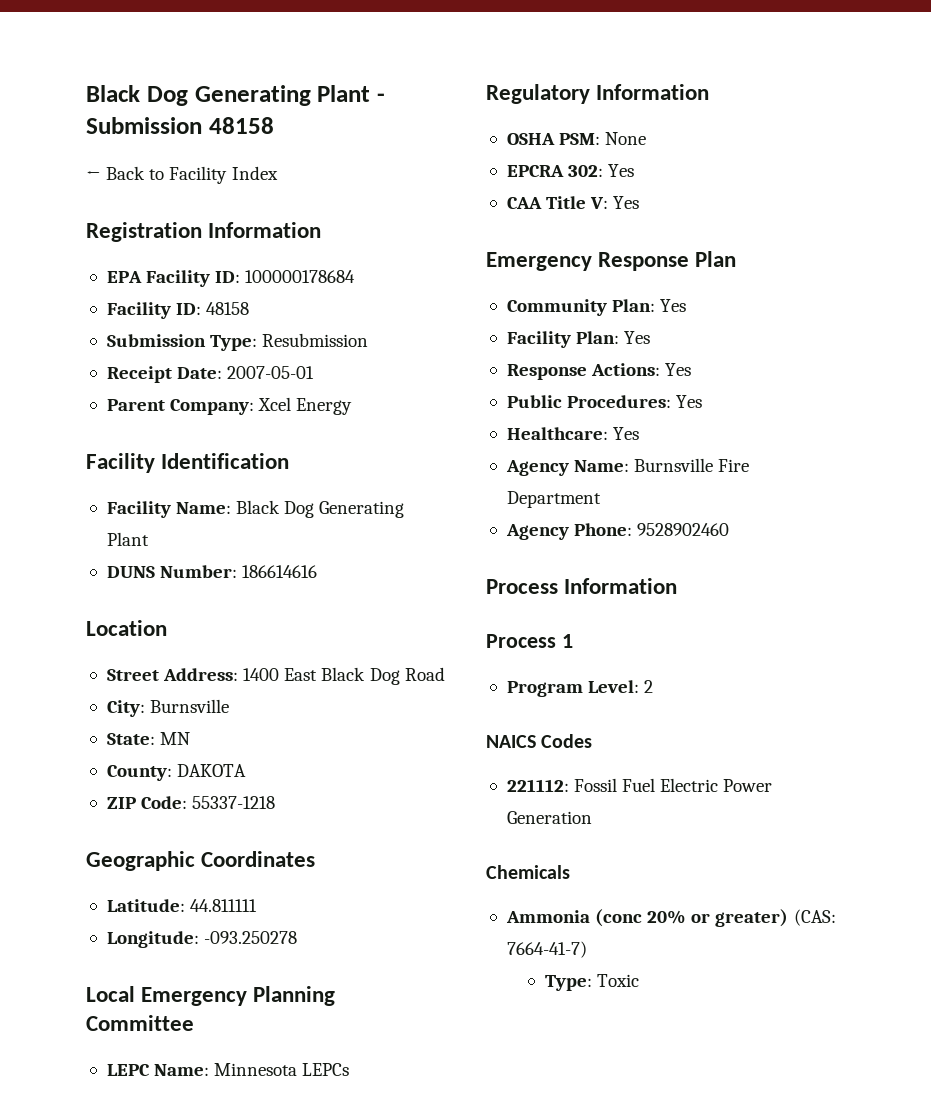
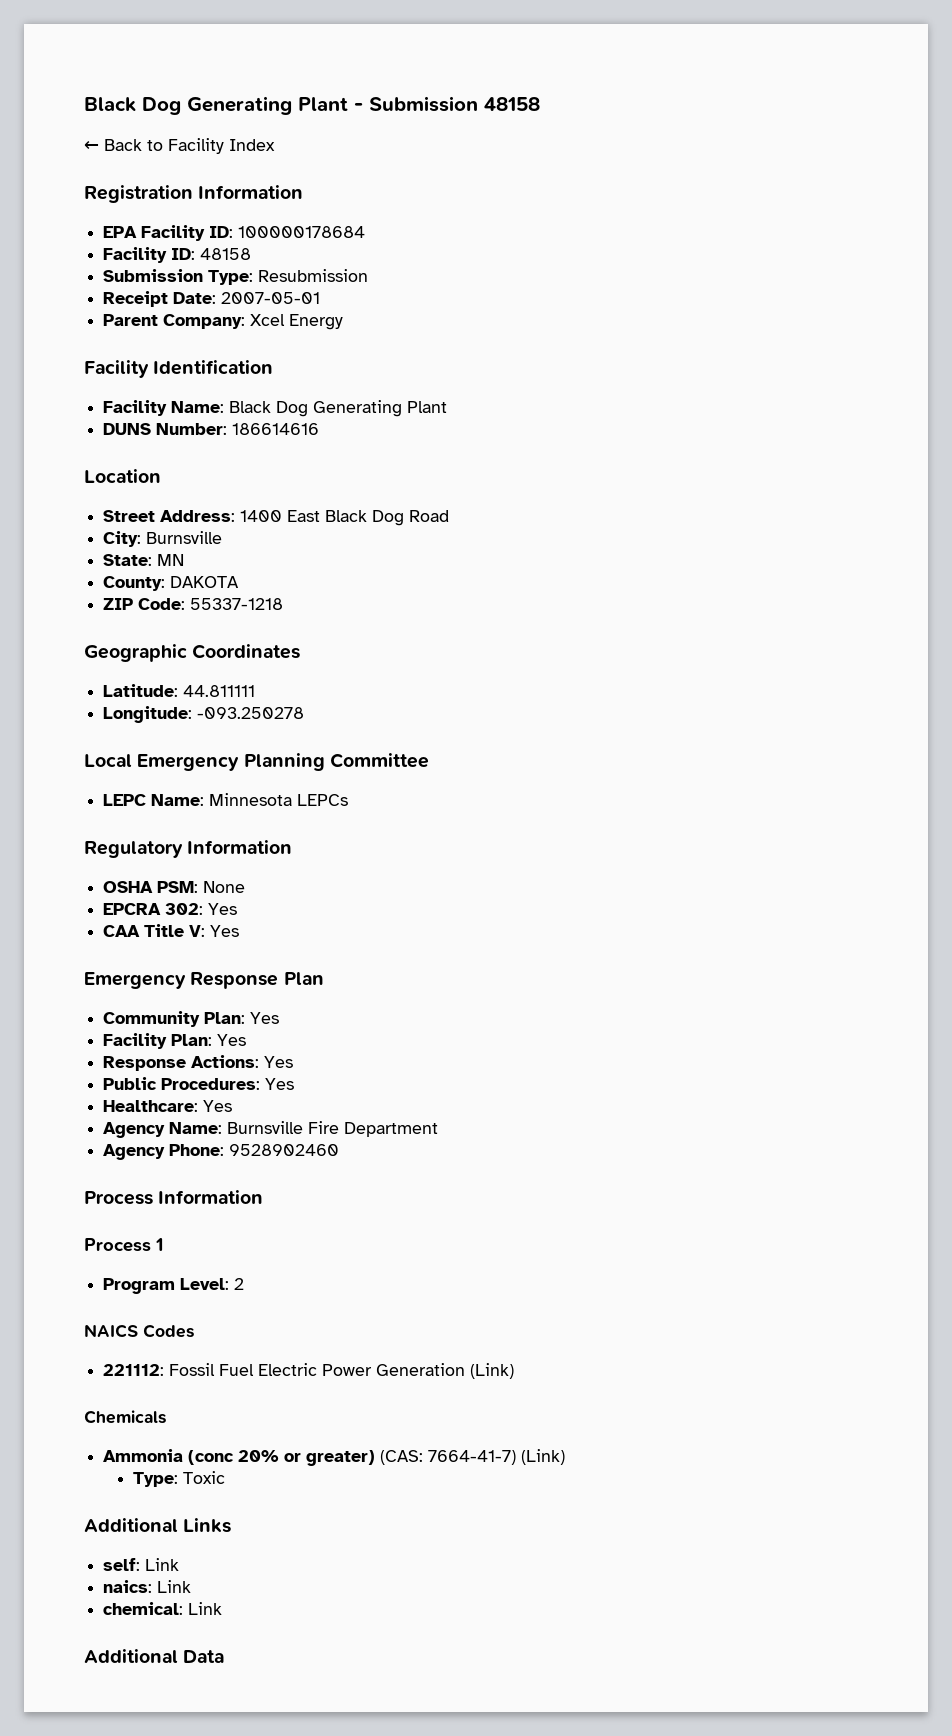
(592, 817) none -> [470,1363,515,1379] (Link)
(587, 949) none -> [521,1449,566,1465] (Link)
(639, 980) none -> [84,1518,232,1533] [103,1558,180,1571] [103,1580,192,1593] [103,1602,223,1615] [84,1649,225,1663] // Additional Links // self: Link // naics: Link // chemical: Link // Additional Data

